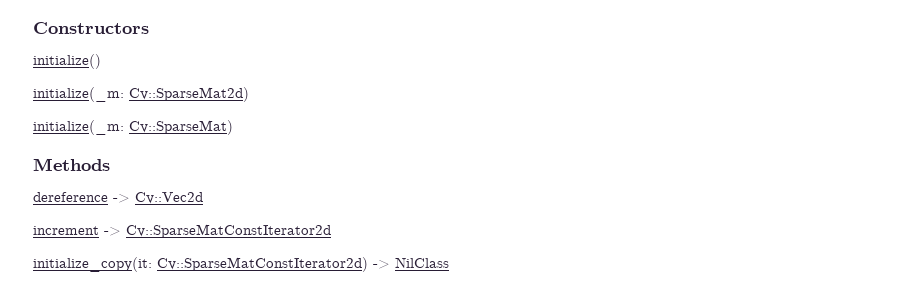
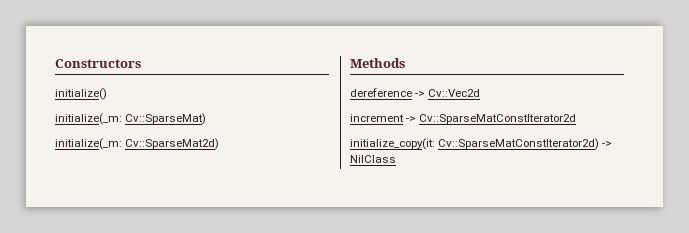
[129,87,249,102] [33,120,233,135] Cv::SparseMat2d) // initialize(_m: Cv::SparseMat) -> [125,113,207,125] [55,138,220,150] Cv::SparseMat) // initialize(_m: Cv::SparseMat2d)

